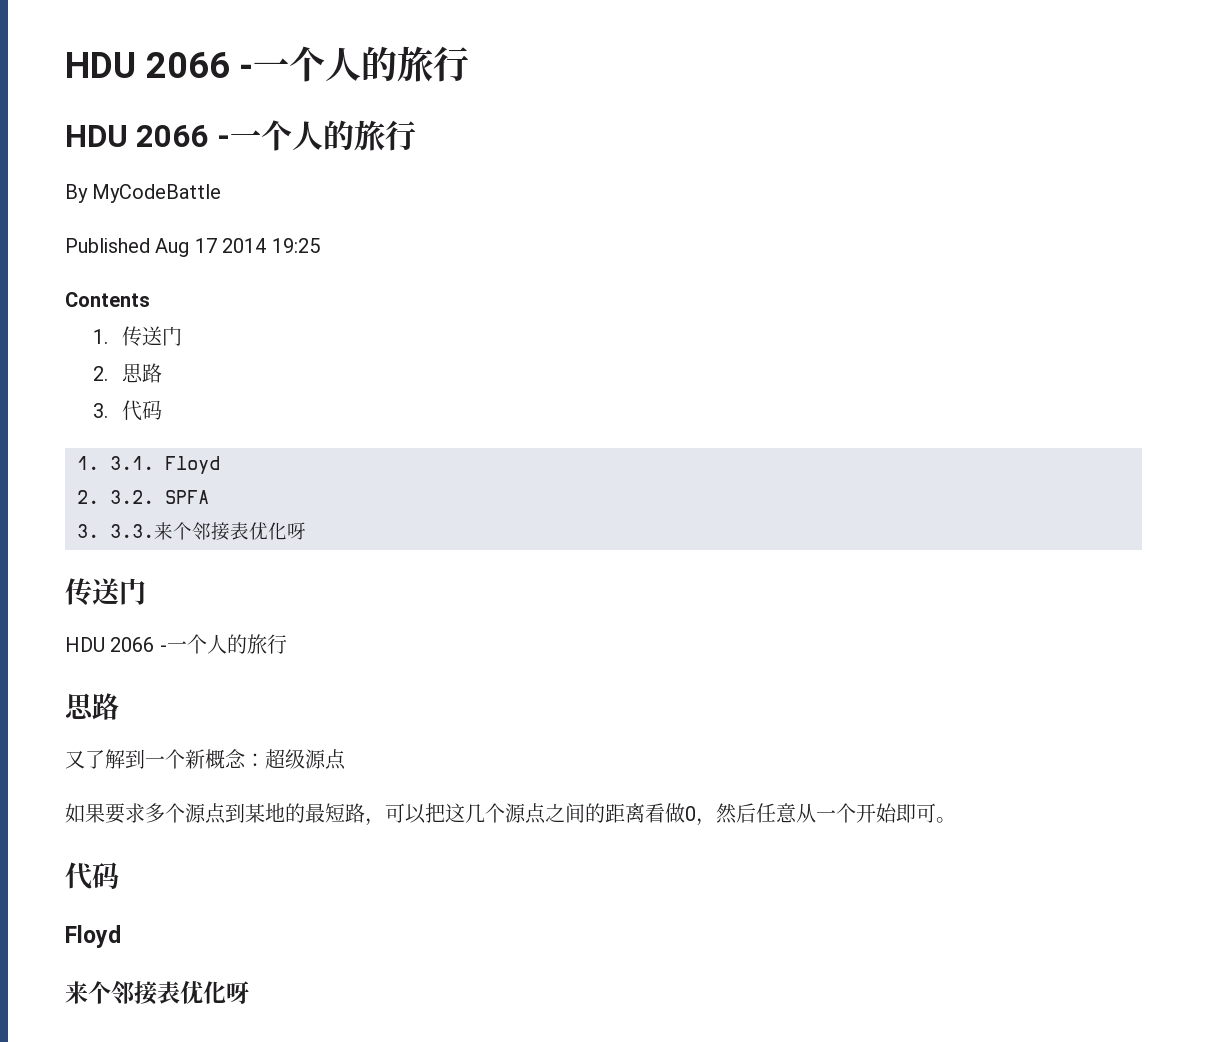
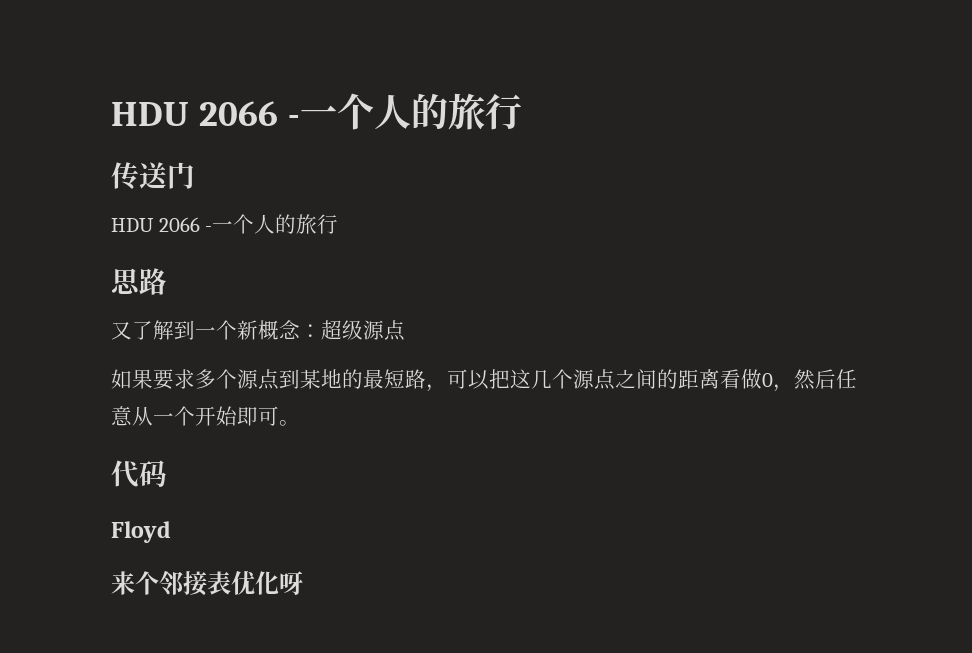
[65,46,470,82] [65,120,416,151] [65,184,222,203] [65,238,320,257] [65,292,150,307] [93,326,182,346] [93,363,162,383] [93,400,162,421] [77,456,220,474] [77,490,209,504] [77,522,306,541] HDU 2066 -一个人的旅行 // HDU 2066 -一个人的旅行 // By MyCodeBattle // Published Aug 17 2014 19:25 // Contents // 1.传送门 // 2.思路 // 3.代码 // 1. 3.1. Floyd // 2. 3.2. SPFA // 3. 3.3.来个邻接表优化呀 -> [111,93,522,130] HDU 2066 -一个人的旅行

